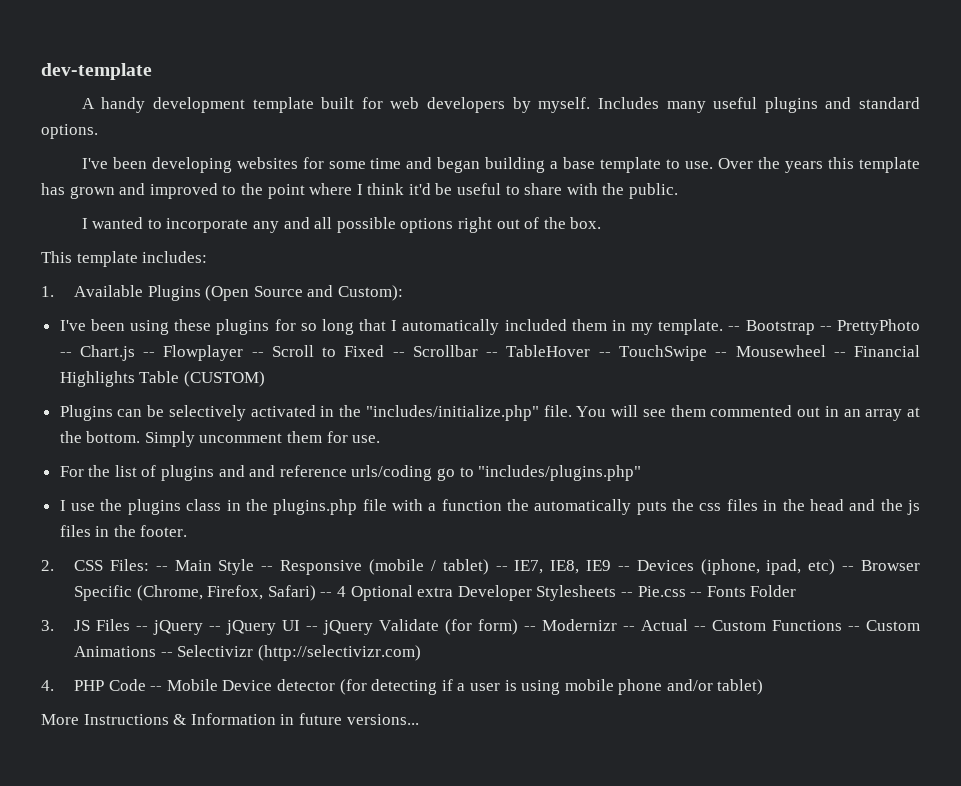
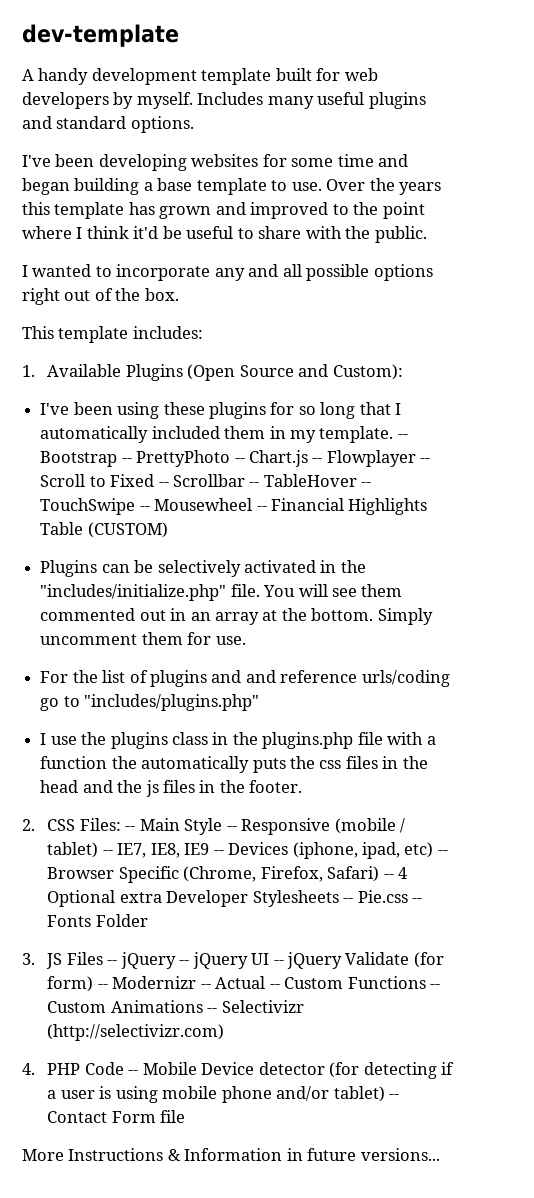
(764, 687) none -> [389,1094,400,1099] [47,1110,186,1123] -- Contact Form file

